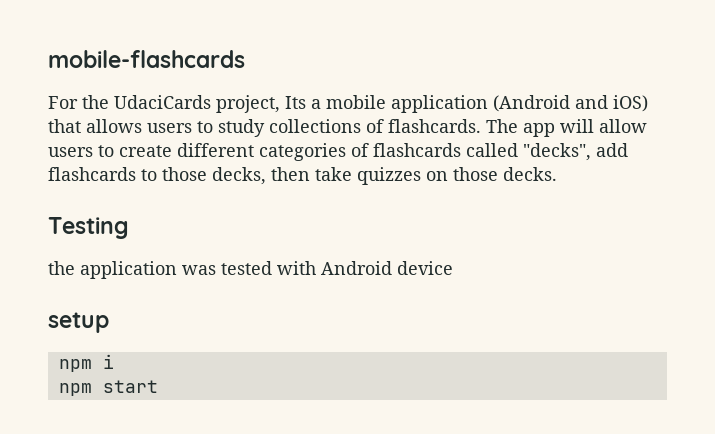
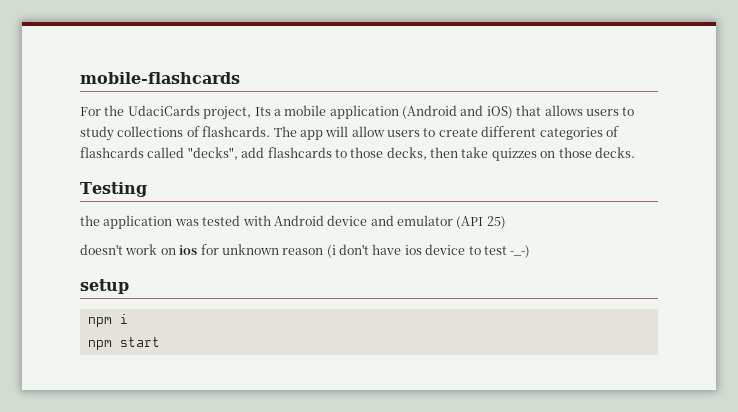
(453, 268) none -> [370,215,506,229] [80,244,531,258] and emulator (API 25) // doesn't work on ios for unknown reason (i don't have ios device to test -_-)

